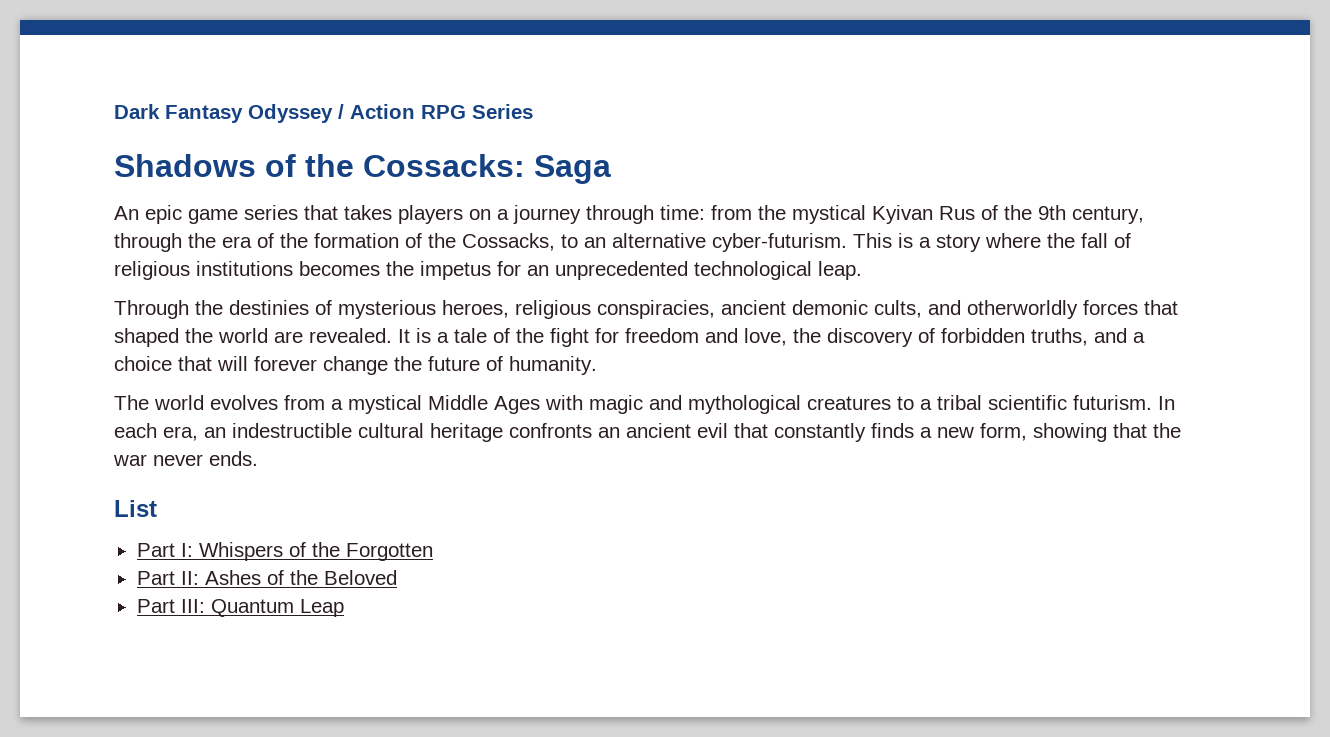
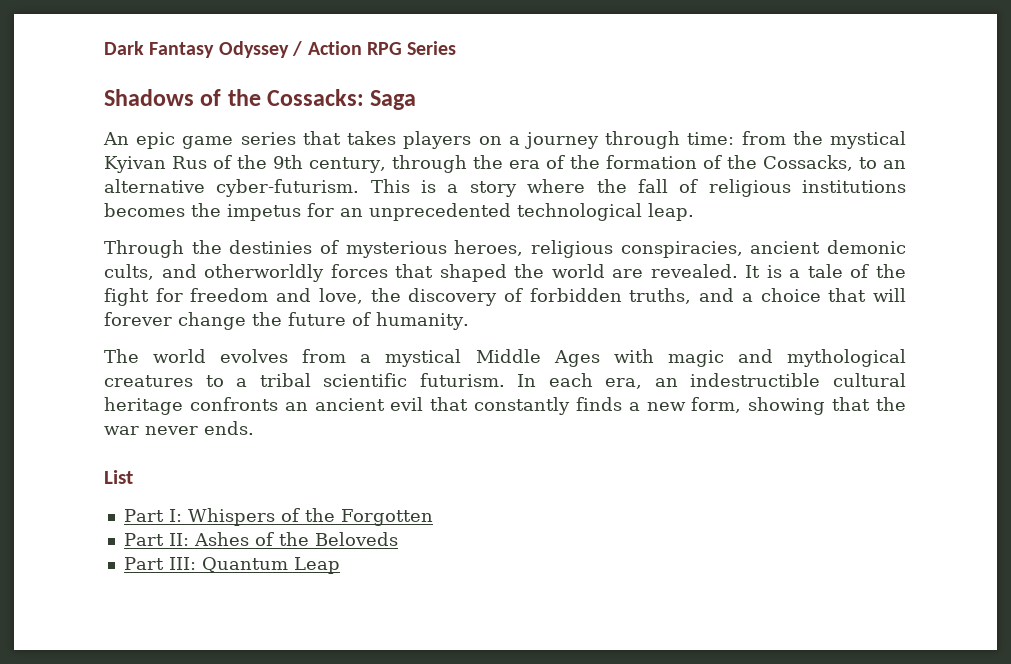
[323,570,397,585] Beloved -> [314,532,398,546] Beloveds

